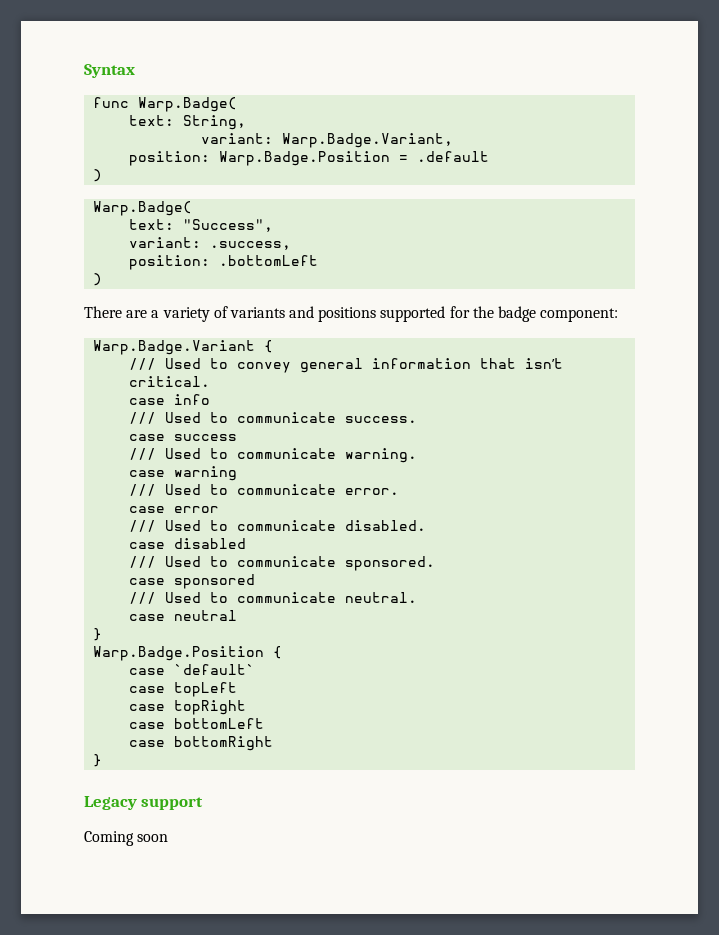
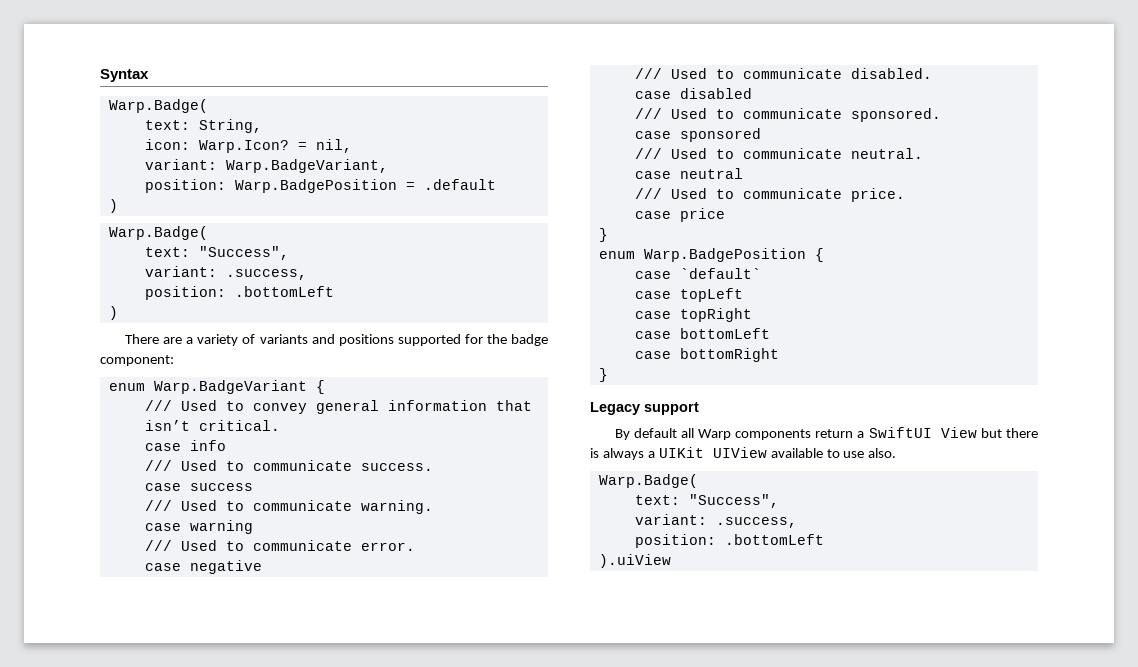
[93,97,130,108] func -> (149, 75) none
[201,133,454,148] [129,151,391,166] // variant: Warp.Badge.Variant, // position: Warp.Badge.Position -> [144,139,352,153] [144,159,388,173] [144,179,397,193] // icon: Warp.Icon? = nil, // variant: Warp.BadgeVariant, // position: Warp.BadgePosition
[93,340,256,355] Warp.Badge.Variant -> [108,380,307,394] enum Warp.BadgeVariant
[174,506,220,513] error -> [189,560,262,574] negative
[93,628,103,641] [93,646,265,661] // } // Warp.Badge.Position -> [634,188,905,202] [634,208,725,222] [598,228,608,242] [598,248,806,262] // /// Used to communicate price. // case price // } // enum Warp.BadgePosition
[84,831,169,846] Coming soon -> [615,427,1038,440] [590,447,897,460] [598,474,698,488] [634,494,779,508] [634,514,797,528] [634,534,824,548] [598,554,671,568] By default all Warp components return a SwiftUI View but there is always a UIKit UIView available to use also. // Warp.Badge( // text: "Success", // variant: .success, // position: .bottomLeft // ).uiView

